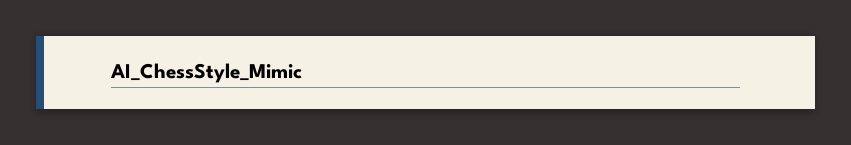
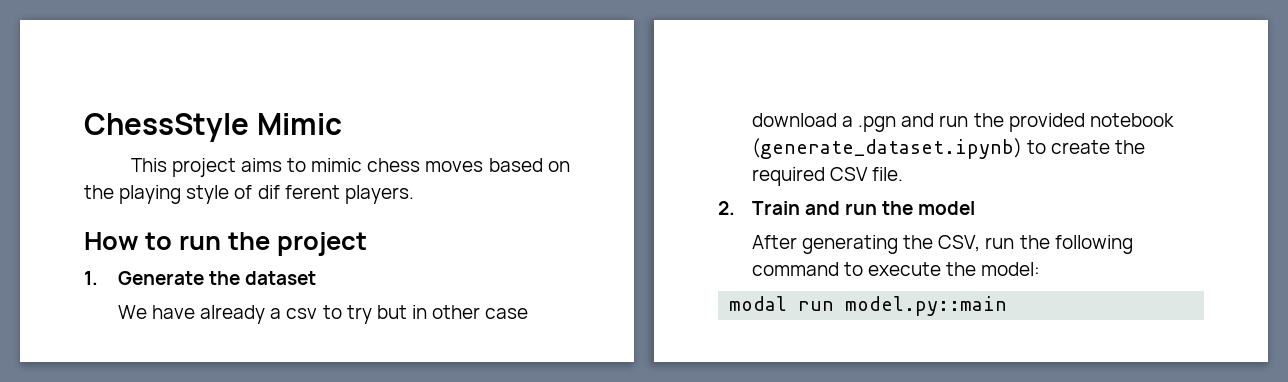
[110,63,302,83] AI_ChessStyle_Mimic -> [84,113,342,142] [130,158,570,177] [84,185,414,204] [84,232,367,256] [84,271,317,285] [117,305,529,324] [751,113,1174,132] [751,138,1146,159] [751,167,904,186] [718,201,976,215] [751,235,1133,254] [751,262,1041,276] [729,296,1008,316] ChessStyle Mimic // This project aims to mimic chess moves based on the playing style of dif ferent players. // How to run the project // 1. Generate the dataset // We have already a csv to try but in other case download a .pgn and run the provided notebook (generate_dataset.ipynb) to create the required CSV file. // 2. Train and run the model // After generating the CSV, run the following command to execute the model: // modal run model.py::main

